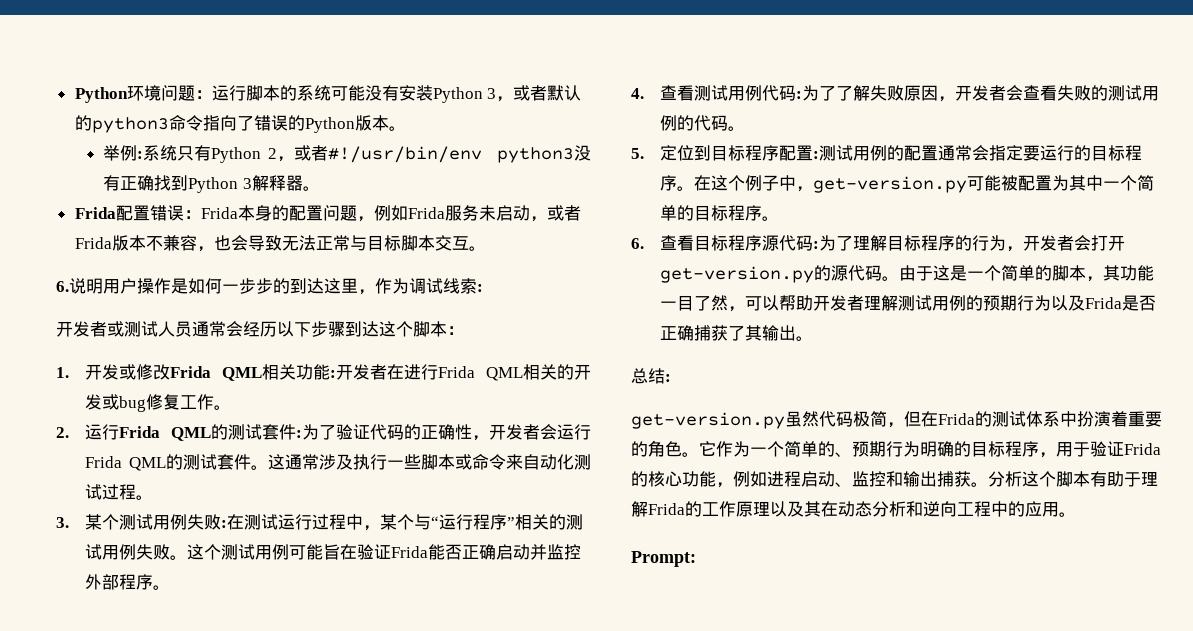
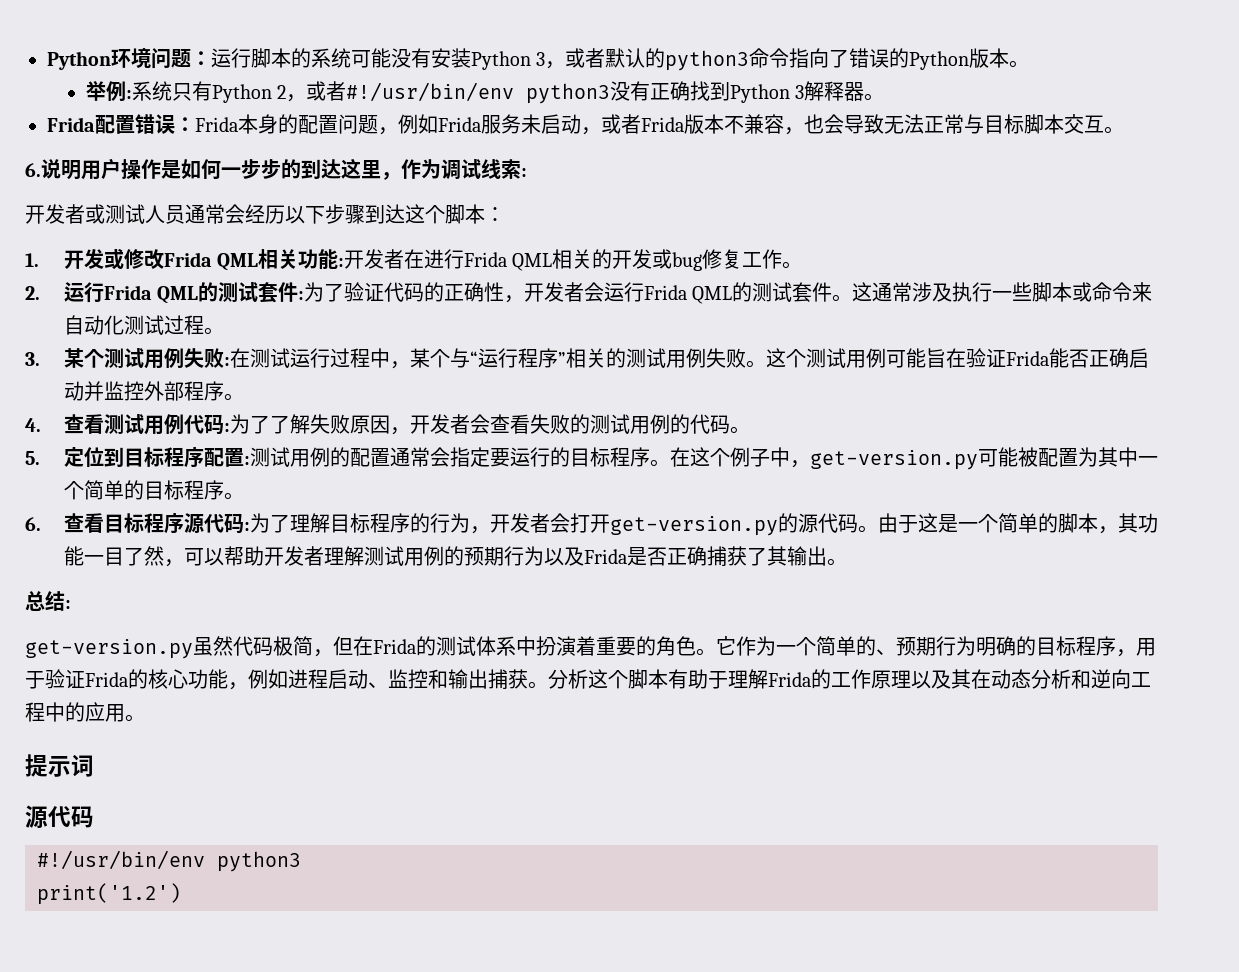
[631,551,696,567] Prompt: -> [25,754,94,777] [25,805,94,829] [37,850,301,872] [37,883,181,905] 提示词 // 源代码 // #!/usr/bin/env python3 // print('1.2')

